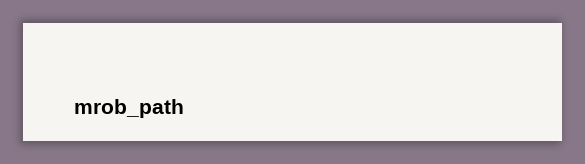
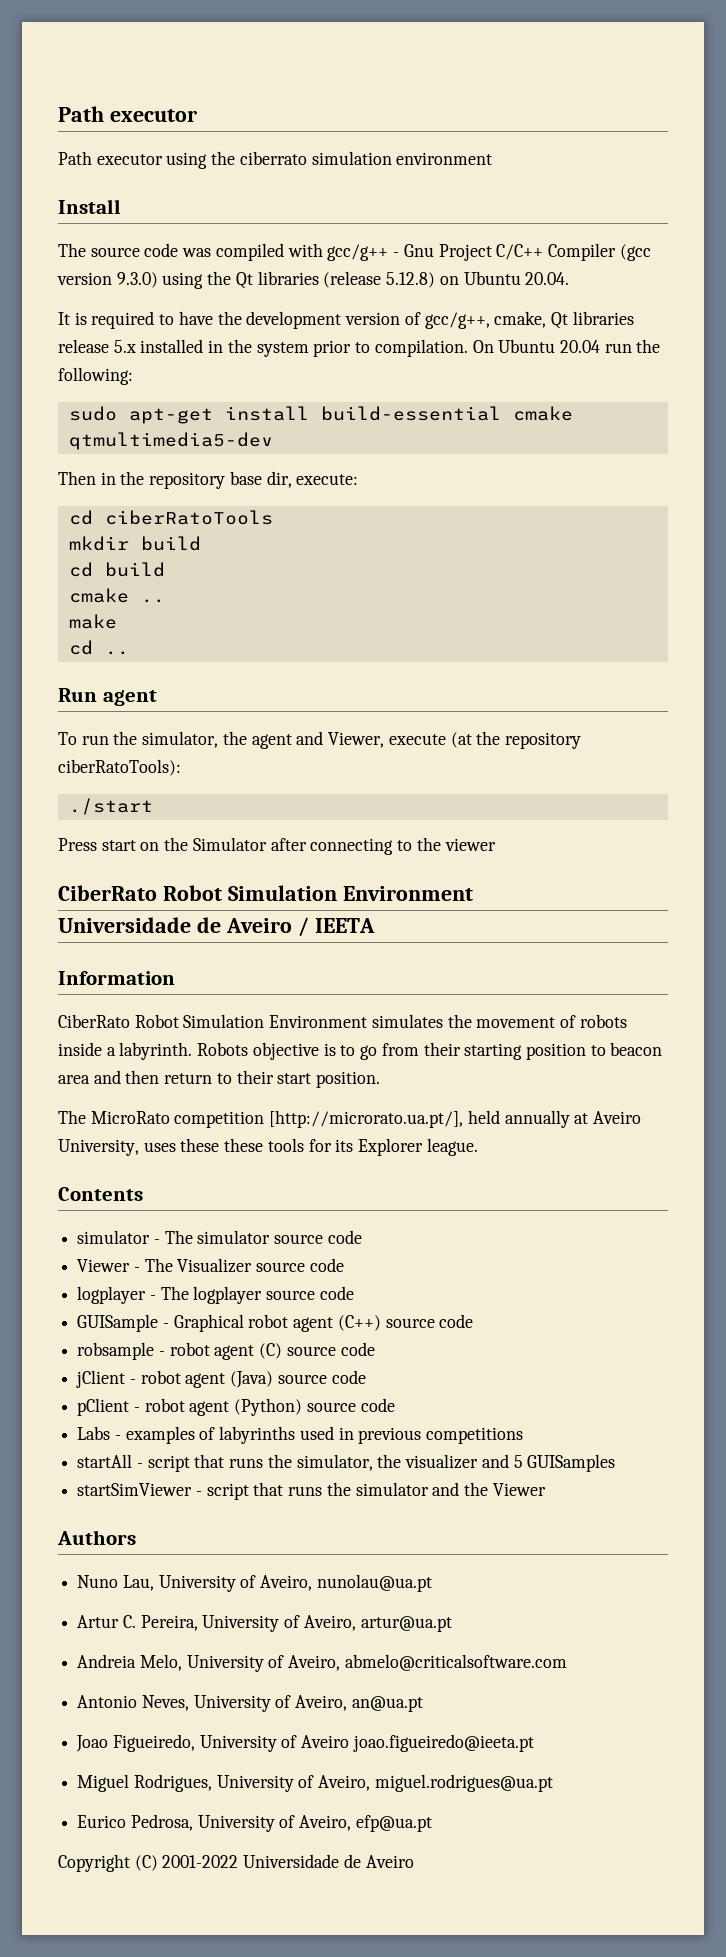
[74,99,184,118] mrob_path -> [58,106,197,122] [58,151,493,169] [58,199,121,214] [58,243,651,261] [57,271,570,289] [58,311,634,329] [58,339,661,357] [58,367,133,385] [68,406,573,424] [68,432,273,450] [58,471,359,489] [68,510,273,525] [68,536,201,551] [68,562,165,577] [68,588,165,603] [68,614,117,629] [68,640,129,655] [58,688,157,706] [58,731,581,749] [58,759,181,776] [68,798,153,815] [58,837,496,855] [58,885,473,901] [58,917,375,937] [58,971,175,985] [58,1014,627,1028] [58,1042,663,1060] [58,1070,381,1088] [58,1110,642,1128] [58,1138,478,1156] [58,1187,143,1201] [77,1230,362,1244] [77,1258,344,1273] [77,1286,354,1304] [77,1314,474,1332] [77,1342,375,1360] [76,1370,366,1388] [77,1398,395,1416] [77,1426,524,1444] [77,1454,616,1472] [77,1482,546,1500] [57,1530,136,1545] [77,1574,432,1592] [77,1615,452,1632] [77,1654,567,1672] [77,1695,423,1712] [76,1734,534,1752] [77,1774,553,1792] [77,1814,432,1832] [58,1854,414,1872] Path executor // Path executor using the ciberrato simulation environment // Install // The source code was compiled with gcc/g++ - Gnu Project C/C++ Compiler (gcc version 9.3.0) using the Qt libraries (release 5.12.8) on Ubuntu 20.04. // It is required to have the development version of gcc/g++, cmake, Qt libraries release 5.x installed in the system prior to compilation. On Ubuntu 20.04 run the following: // sudo apt-get install build-essential cmake qtmultimedia5-dev // Then in the repository base dir, execute: // cd ciberRatoTools // mkdir build // cd build // cmake .. // make // cd .. // Run agent // To run the simulator, the agent and Viewer, execute (at the repository ciberRatoTools): // ./start // Press start on the Simulator after connecting to the viewer // CiberRato Robot Simulation Environment // Universidade de Aveiro / IEETA // Information // CiberRato Robot Simulation Environment simulates the movement of robots inside a labyrinth. Robots objective is to go from their starting position to beacon area and then return to their start position. // The MicroRato competition [http://microrato.ua.pt/], held annually at Aveiro University, uses these these tools for its Explorer league. // Contents // simulator - The simulator source code // Viewer - The Visualizer source code // logplayer - The logplayer source code // GUISample - Graphical robot agent (C++) source code // robsample - robot agent (C) source code // jClient - robot agent (Java) source code // pClient - robot agent (Python) source code // Labs - examples of labyrinths used in previous competitions // startAll - script that runs the simulator, the visualizer and 5 GUISamples // startSimViewer - script that runs the simulator and the Viewer // Authors // Nuno Lau, University of Aveiro, nunolau@ua.pt // Artur C. Pereira, University of Aveiro, artur@ua.pt // Andreia Melo, University of Aveiro, abmelo@criticalsoftware.com // Antonio Neves, University of Aveiro, an@ua.pt // Joao Figueiredo, University of Aveiro joao.figueiredo@ieeta.pt // Miguel Rodrigues, University of Aveiro, miguel.rodrigues@ua.pt // Eurico Pedrosa, University of Aveiro, efp@ua.pt // Copyright (C) 2001-2022 Universidade de Aveiro

